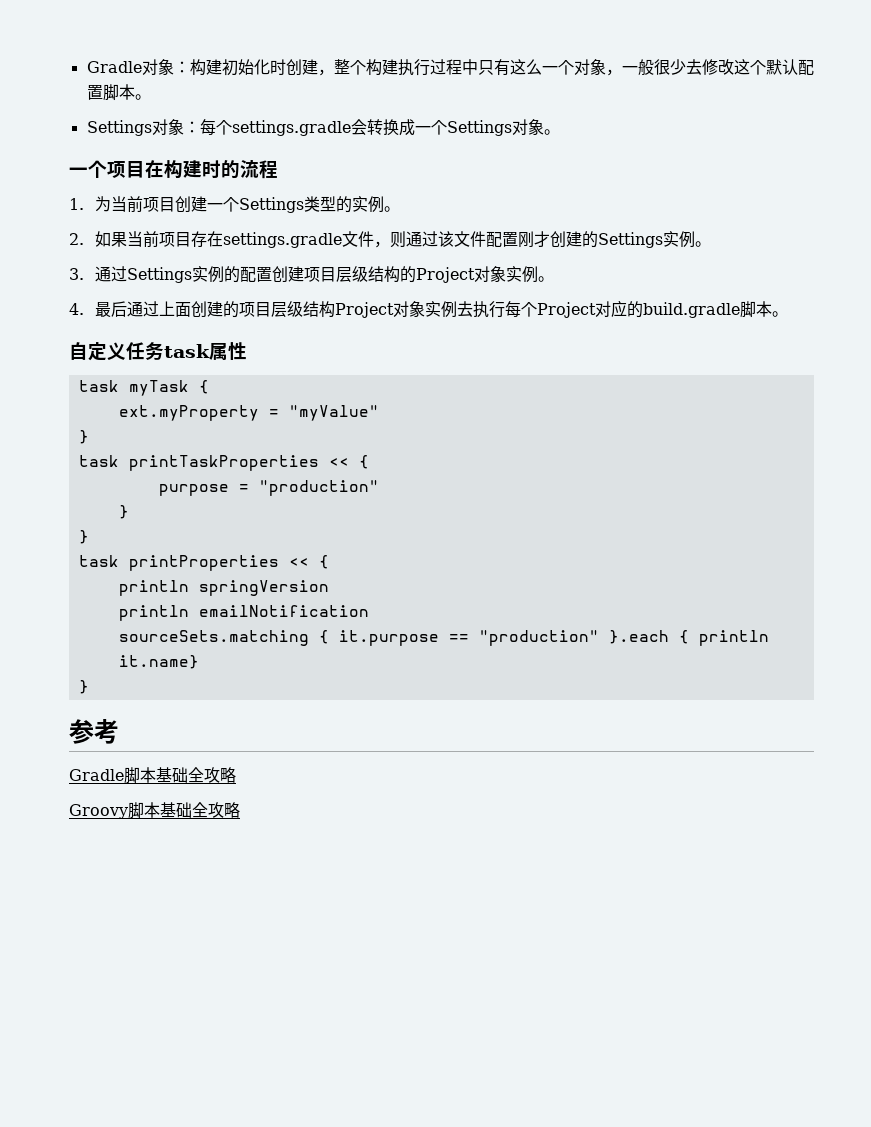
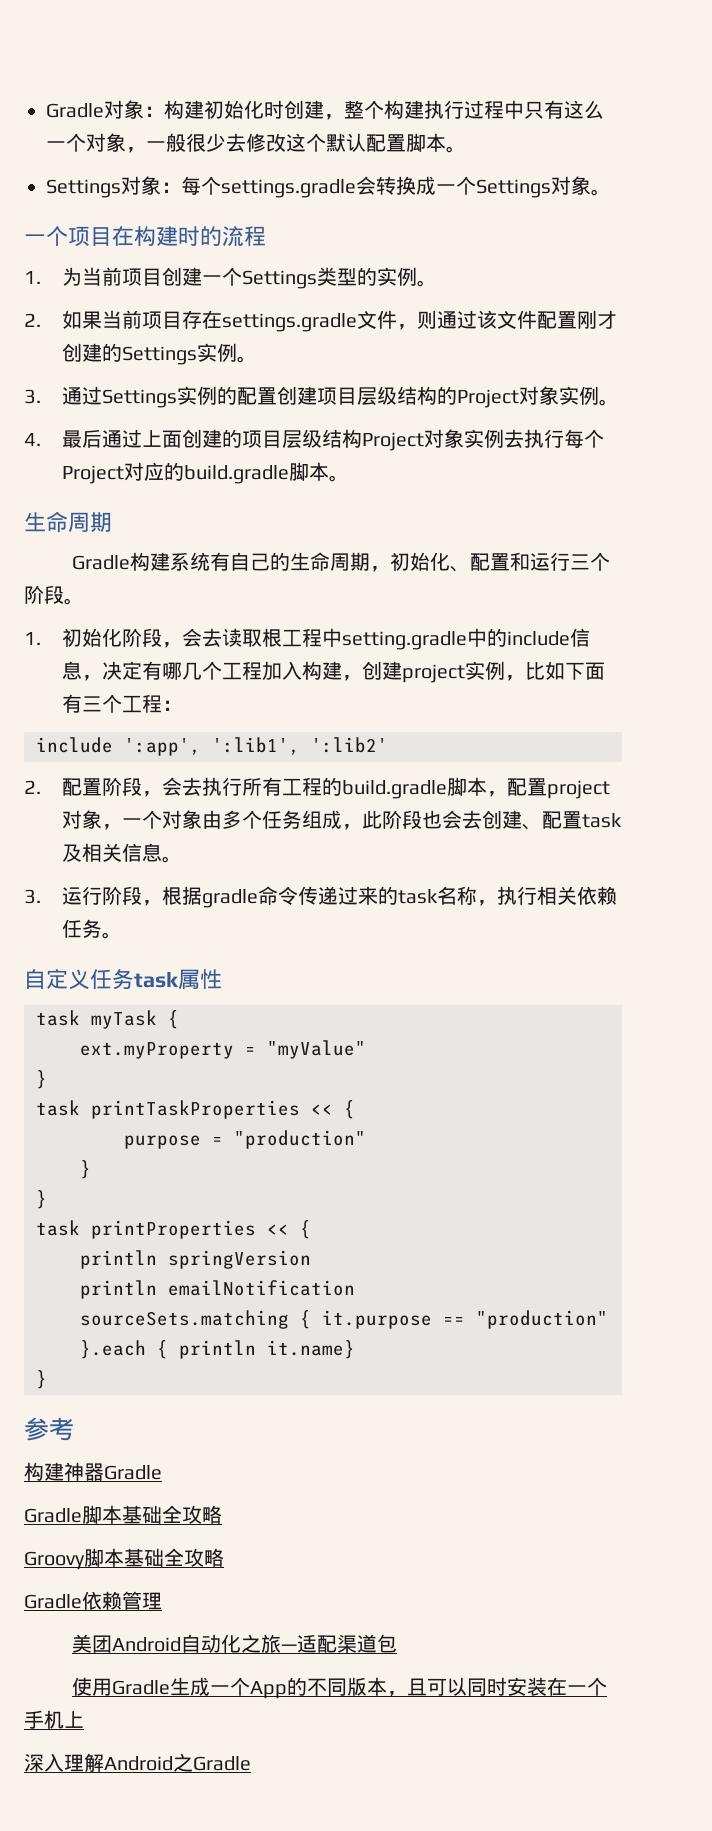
(788, 314) none -> [24,511,112,533] [71,552,610,572] [24,585,84,605] [24,628,590,650] [61,661,605,683] [61,694,182,713] [36,737,388,756] [24,777,610,799] [61,810,622,830] [61,843,182,863] [24,886,617,908] [61,919,122,939] // 生命周期 // Gradle构建系统有自己的生命周期，初始化、配置和运行三个阶段。 // 1.初始化阶段，会去读取根工程中setting.gradle中的include信息，决定有哪几个工程加入构建，创建project实例，比如下面有三个工程： // include ':app', ':lib1', ':lib2' // 2.配置阶段，会去执行所有工程的build.gradle脚本，配置project对象，一个对象由多个任务组成，此阶段也会去创建、配置task及相关信息。 // 3.运行阶段，根据gradle命令传递过来的task名称，执行相关依赖任务。
(119, 731) none -> [24,1462,162,1481] // 构建神器Gradle
(240, 810) none -> [24,1591,162,1610] [71,1634,397,1653] [71,1677,607,1699] [24,1710,84,1729] [24,1753,251,1772] // Gradle依赖管理 // 美团Android自动化之旅—适配渠道包 // 使用Gradle生成一个App的不同版本，且可以同时安装在一个手机上 // 深入理解Android之Gradle

